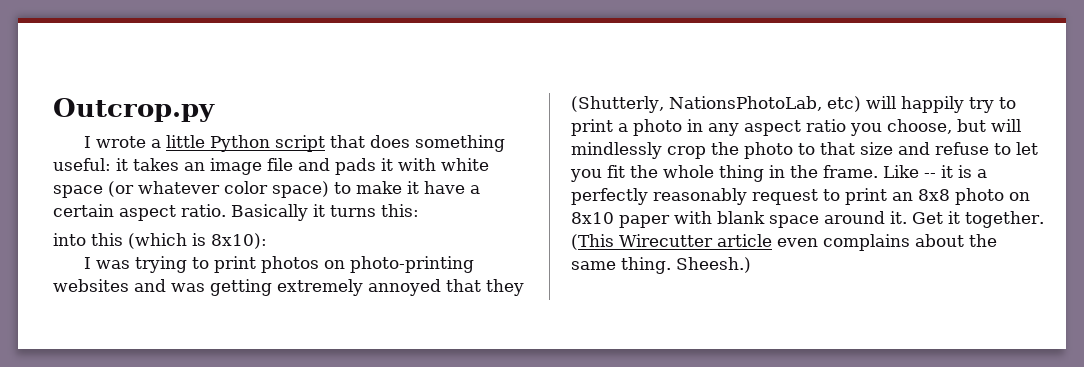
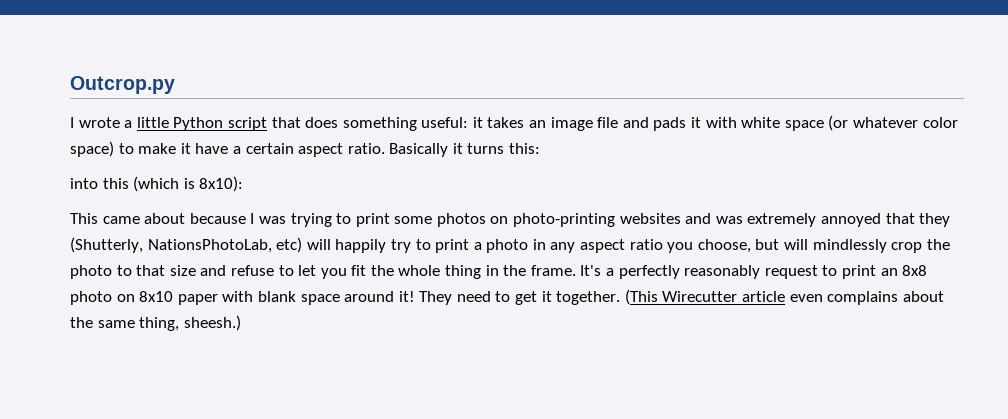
(267, 241) none -> [70,213,246,224] This came about because
(256, 264) none -> [394,216,433,224] some
[210,279,272,296] getting -> (743, 220) none
[883,165,972,178] Like -- it is -> [580,265,602,276] It's
[890,211,943,224] it. Get -> [398,291,538,305] it! They need to get
[621,257,751,274] thing. Sheesh.) -> [139,315,241,331] thing, sheesh.)

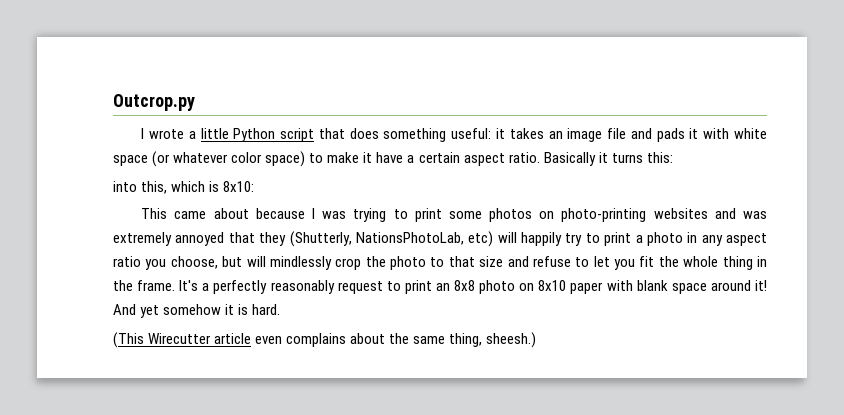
[102,176,244,192] this (which is 8x10): -> [141,181,255,194] this, which is 8x10:
[419,291,621,305] They need to get it together. -> [113,304,281,318] And yet somehow it is hard. //

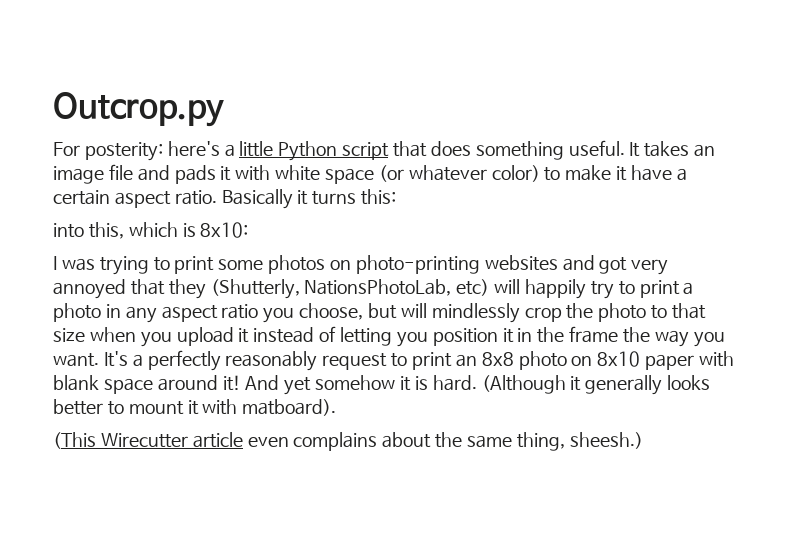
[141,128,185,139] I wrote -> [53,141,220,161] For posterity: here's
[451,128,506,139] useful: it -> [568,140,641,157] useful. It
[231,151,306,167] color space) -> [491,165,540,182] color)
[141,208,305,219] This came about because -> (249, 230) none
[743,211,767,219] [113,232,172,246] was extremely -> [599,257,669,275] got very
[507,256,768,270] [113,280,176,291] and refuse to let you fit the whole thing in the frame. -> [89,326,725,347] [53,353,99,367] when you upload it instead of letting you position it in the frame the way you want.
(281, 309) none -> [481,375,711,395] [53,399,337,416] (Although it generally looks better to mount it with matboard).

